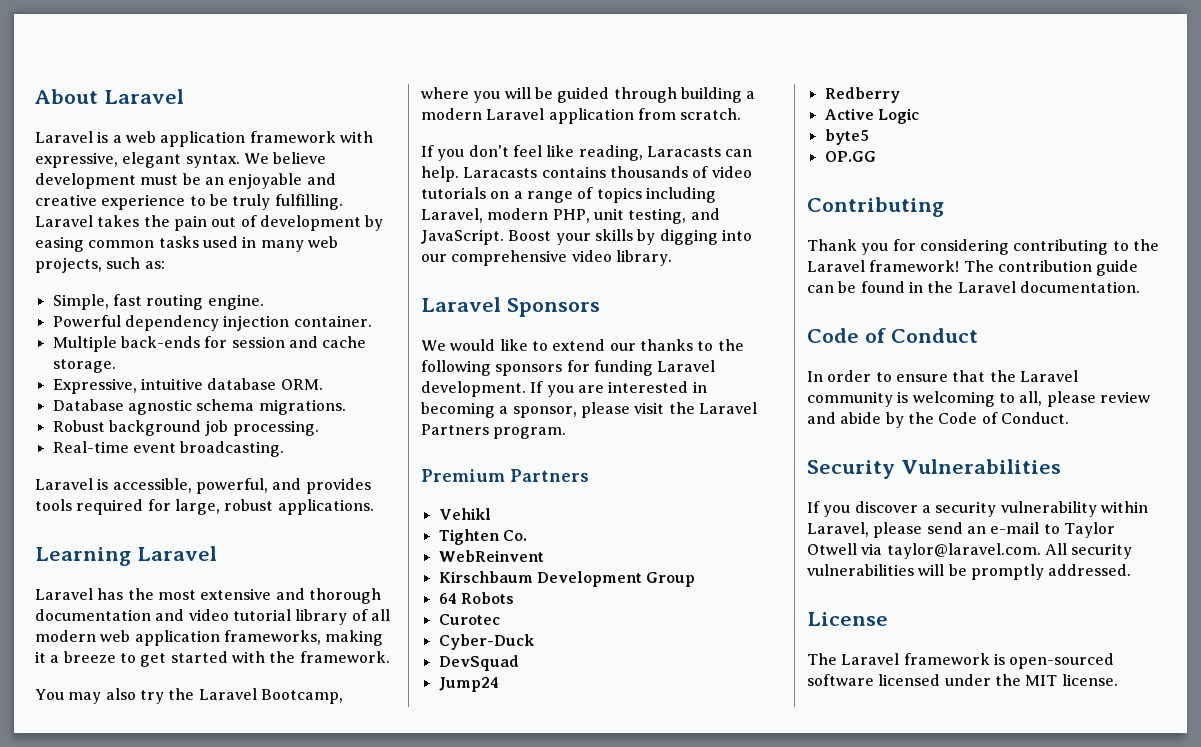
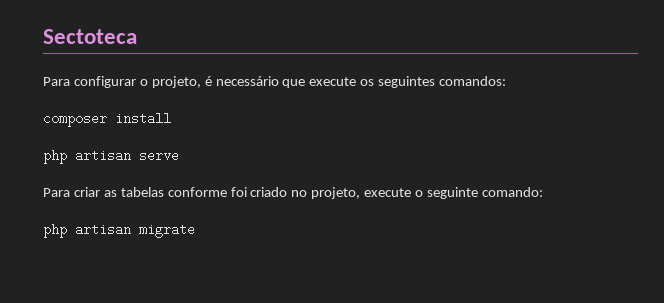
[35,89,184,104] [35,131,373,147] [35,152,327,168] [35,173,336,189] [35,194,343,210] [35,215,384,231] [35,236,338,252] [35,257,165,273] [52,294,264,310] [52,315,372,331] [52,336,367,352] [52,359,116,373] [52,378,323,394] [52,399,346,415] [52,420,319,436] [52,441,285,457] [35,478,371,494] [35,499,374,515] [35,546,217,566] [35,588,381,604] [35,609,390,625] [35,630,384,646] [35,651,390,667] [35,688,343,704] [421,87,756,103] [421,108,742,124] [421,145,753,161] [421,166,752,182] [421,187,716,203] [421,208,720,224] [421,229,752,245] [421,250,672,266] [421,297,600,317] [421,339,744,351] [421,360,716,376] [421,381,707,397] [421,402,757,418] [421,424,567,439] [421,469,589,482] [438,508,491,520] [438,529,527,545] [438,550,544,562] [438,571,696,587] [438,592,514,604] [438,614,500,625] [438,634,534,650] [438,655,519,671] [438,677,499,692] [824,87,900,103] [824,108,919,124] [824,129,869,145] [824,151,876,162] [807,197,944,217] [807,239,1159,255] [807,260,1139,276] [807,281,1140,293] [807,328,978,343] [807,370,1078,382] [807,391,1150,407] [807,412,1069,428] [807,459,1061,479] [807,501,1148,517] [807,522,1115,538] [807,543,1133,559] [807,564,1132,580] [807,612,888,626] [807,653,1115,669] [807,674,1118,686] About Laravel // Laravel is a web application framework with expressive, elegant syntax. We believe development must be an enjoyable and creative experience to be truly fulfilling. Laravel takes the pain out of development by easing common tasks used in many web projects, such as: // Simple, fast routing engine. // Powerful dependency injection container. // Multiple back-ends for session and cache storage. // Expressive, intuitive database ORM. // Database agnostic schema migrations. // Robust background job processing. // Real-time event broadcasting. // Laravel is accessible, powerful, and provides tools required for large, robust applications. // Learning Laravel // Laravel has the most extensive and thorough documentation and video tutorial library of all modern web application frameworks, making it a breeze to get started with the framework. // You may also try the Laravel Bootcamp, where you will be guided through building a modern Laravel application from scratch. // If you don't feel like reading, Laracasts can help. Laracasts contains thousands of video tutorials on a range of topics including Laravel, modern PHP, unit testing, and JavaScript. Boost your skills by digging into our comprehensive video library. // Laravel Sponsors // We would like to extend our thanks to the following sponsors for funding Laravel development. If you are interested in becoming a sponsor, please visit the Laravel Partners program. // Premium Partners // Vehikl // Tighten Co. // WebReinvent // Kirschbaum Development Group // 64 Robots // Curotec // Cyber-Duck // DevSquad // Jump24 // Redberry // Active Logic // byte5 // OP.GG // Contributing // Thank you for considering contributing to the Laravel framework! The contribution guide can be found in the Laravel documentation. // Code of Conduct // In order to ensure that the Laravel community is welcoming to all, please review and abide by the Code of Conduct. // Security Vulnerabilities // If you discover a security vulnerability within Laravel, please send an e-mail to Taylor Otwell via taylor@laravel.com. All security vulnerabilities will be promptly addressed. // License // The Laravel framework is open-sourced software licensed under the MIT license. -> [43,29,137,44] [43,76,507,88] [43,112,171,127] [43,149,179,164] [43,187,543,199] [43,223,195,238] Sectoteca // Para configurar o projeto, é necessário que execute os seguintes comandos: // composer install // php artisan serve // Para criar as tabelas conforme foi criado no projeto, execute o seguinte comando: // php artisan migrate

